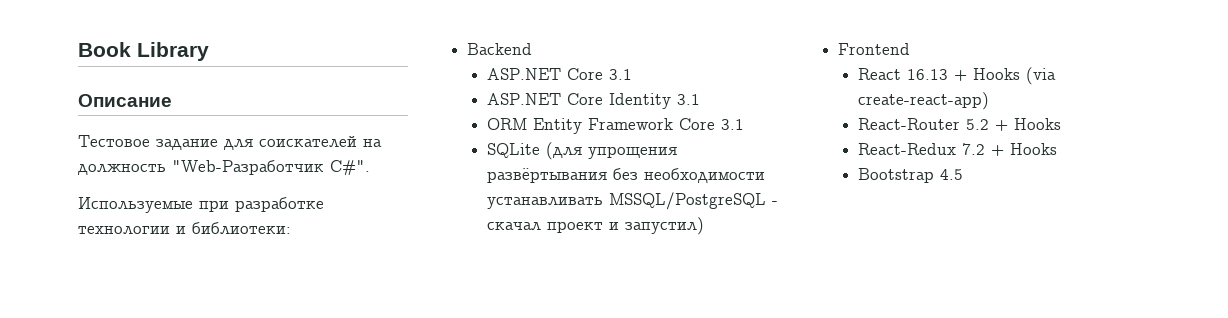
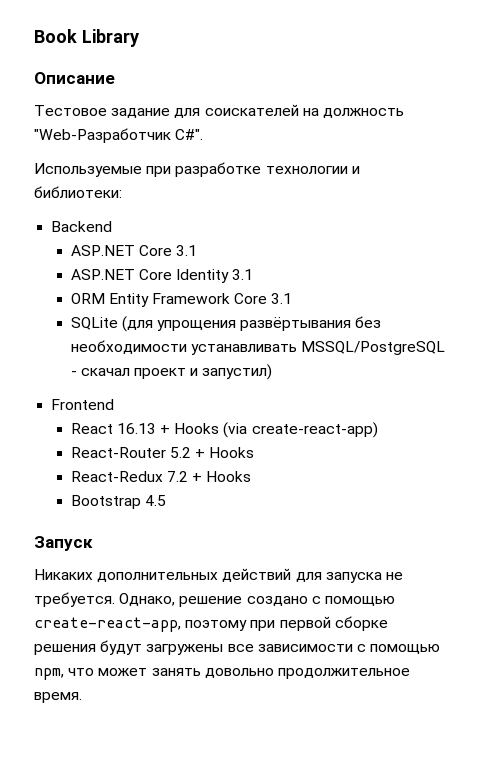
(964, 174) none -> [34,536,93,551] [34,568,403,583] [34,592,395,607] [34,616,388,632] [34,640,441,655] [34,668,410,680] [34,692,82,703] // Запуск // Никаких дополнительных действий для запуска не требуется. Однако, решение создано с помощью create-react-app, поэтому при первой сборке решения будут загружены все зависимости с помощью npm, что может занять довольно продолжительное время.

